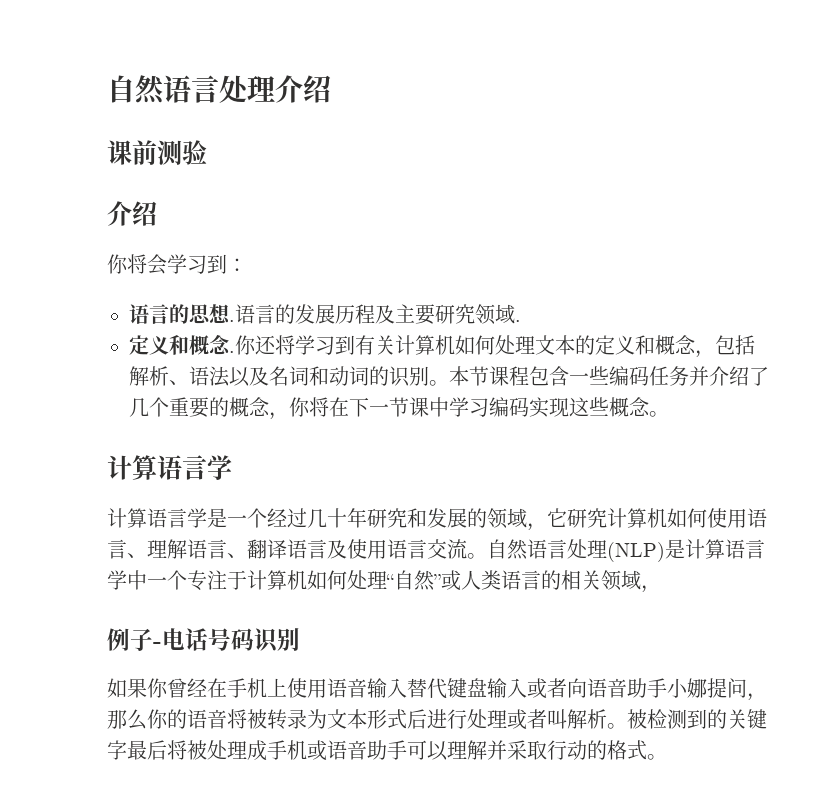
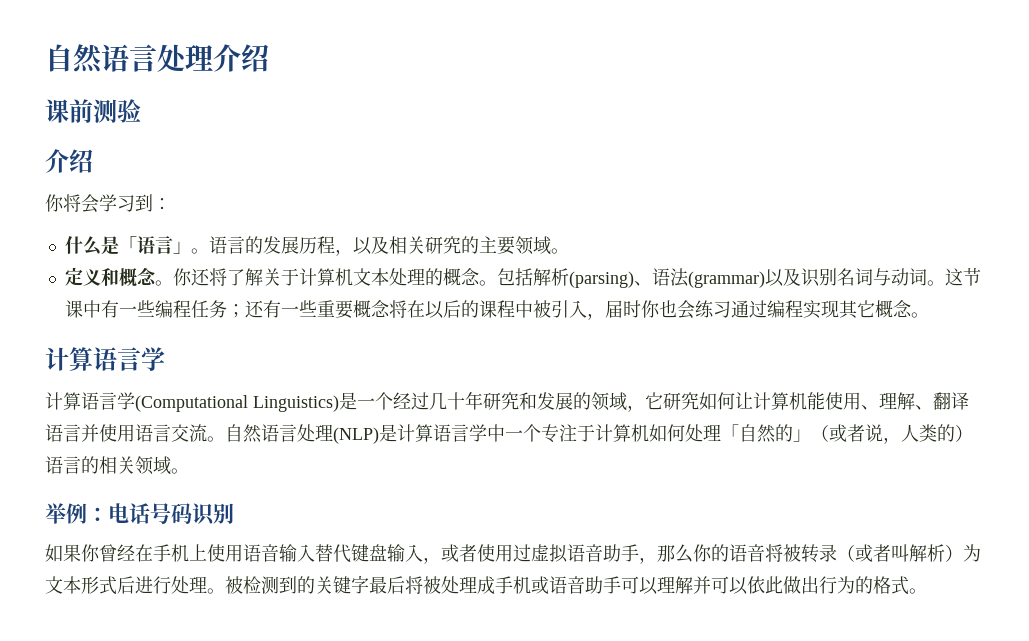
[129,304,521,325] [129,334,755,358] [129,366,769,387] [129,397,609,420] 语言的思想.语言的发展历程及主要研究领域. // 定义和概念.你还将学习到有关计算机如何处理文本的定义和概念，包括解析、语法以及名词和动词的识别。本节课程包含一些编码任务并介绍了几个重要的概念，你将在下一节课中学习编码实现这些 -> [64,236,569,256] [64,267,981,288] [64,300,875,320] 什么是「语言」。语言的发展历程，以及相关研究的主要领域。 // 定义和概念。你还将了解关于计算机文本处理的概念。包括解析(parsing)、语法(grammar)以及识别名词与动词。这节课中有一些编程任务；还有一些重要概念将在以后的课程中被引入，届时你也会练习通过编程实现其它
(207, 518) none -> [135,395,339,412] (Computational Linguistics)
[607,508,767,528] [107,539,227,559] 计算机如何使用语言、理解语言 -> [699,392,915,410] 如何让计算机能使用、理解
[327,540,347,559] 及 -> [81,424,99,442] 并
[386,570,501,591] “自然”或人类 -> [721,424,973,444] 「自然的」（或者说，人类的）
[641,585,661,593] [107,628,162,651] ， // 例子- -> [171,468,189,474] [45,503,108,524] 。 // 举例：
[527,678,747,699] 或者向语音助手小娜提问 -> [423,544,639,564] ，或者使用过虚拟语音助手
(307, 719) none -> [837,544,963,562] （或者叫解析）
[507,709,607,730] 或者叫解析 -> (207, 584) none
[507,740,587,760] 采取行动 -> [711,576,855,595] 可以依此做出行为

